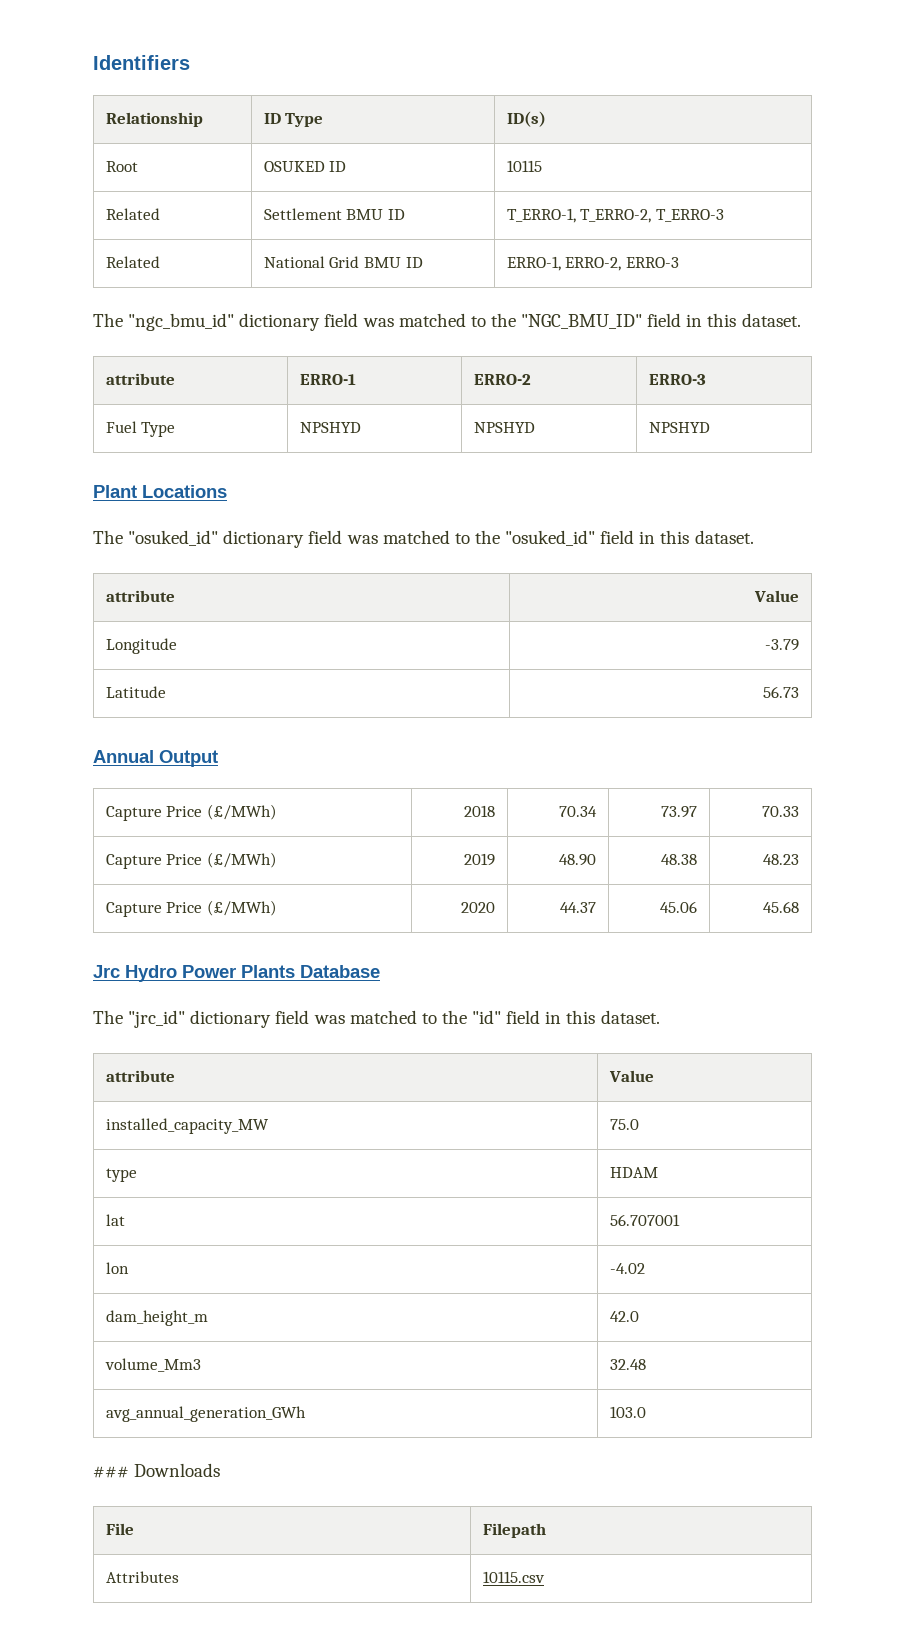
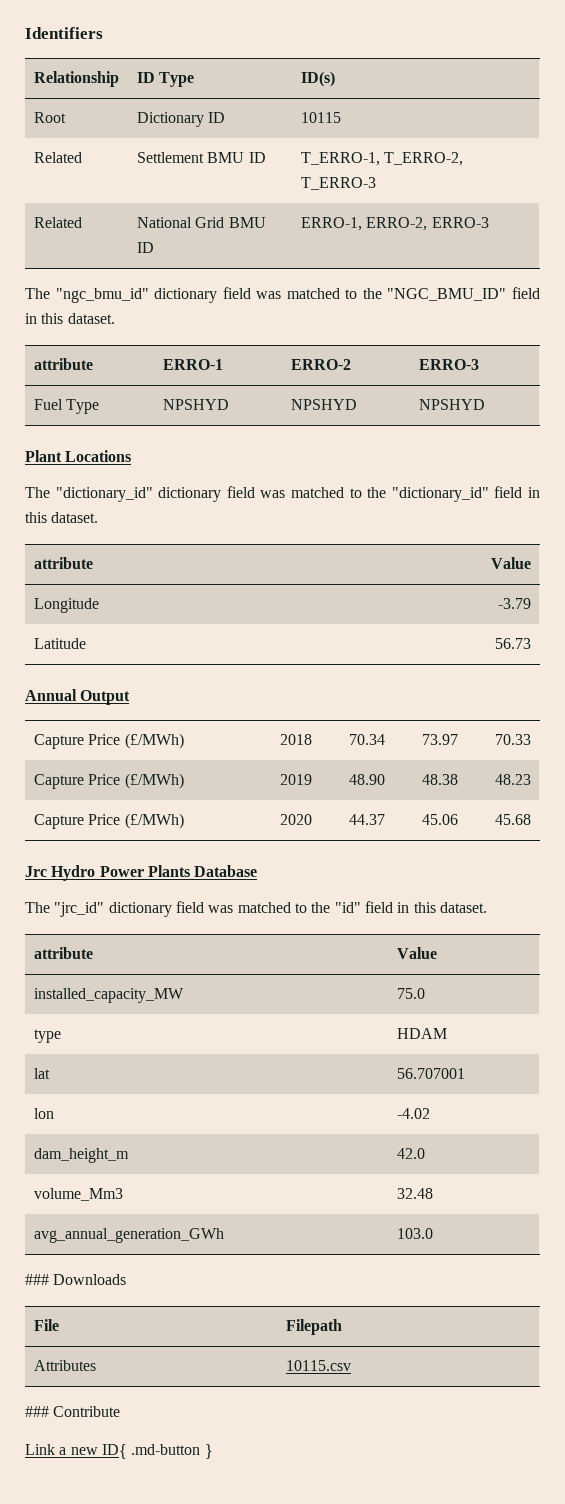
[263,161,325,172] OSUKED -> [136,112,204,127] Dictionary
[128,530,596,548] "osuked_id" dictionary field was matched to the "osuked_id" -> [55,486,489,502] "dictionary_id" dictionary field was matched to the "dictionary_id"
(545, 1577) none -> [25,1406,121,1417] [25,1444,213,1459] // ### Contribute // Link a new ID{ .md-button }

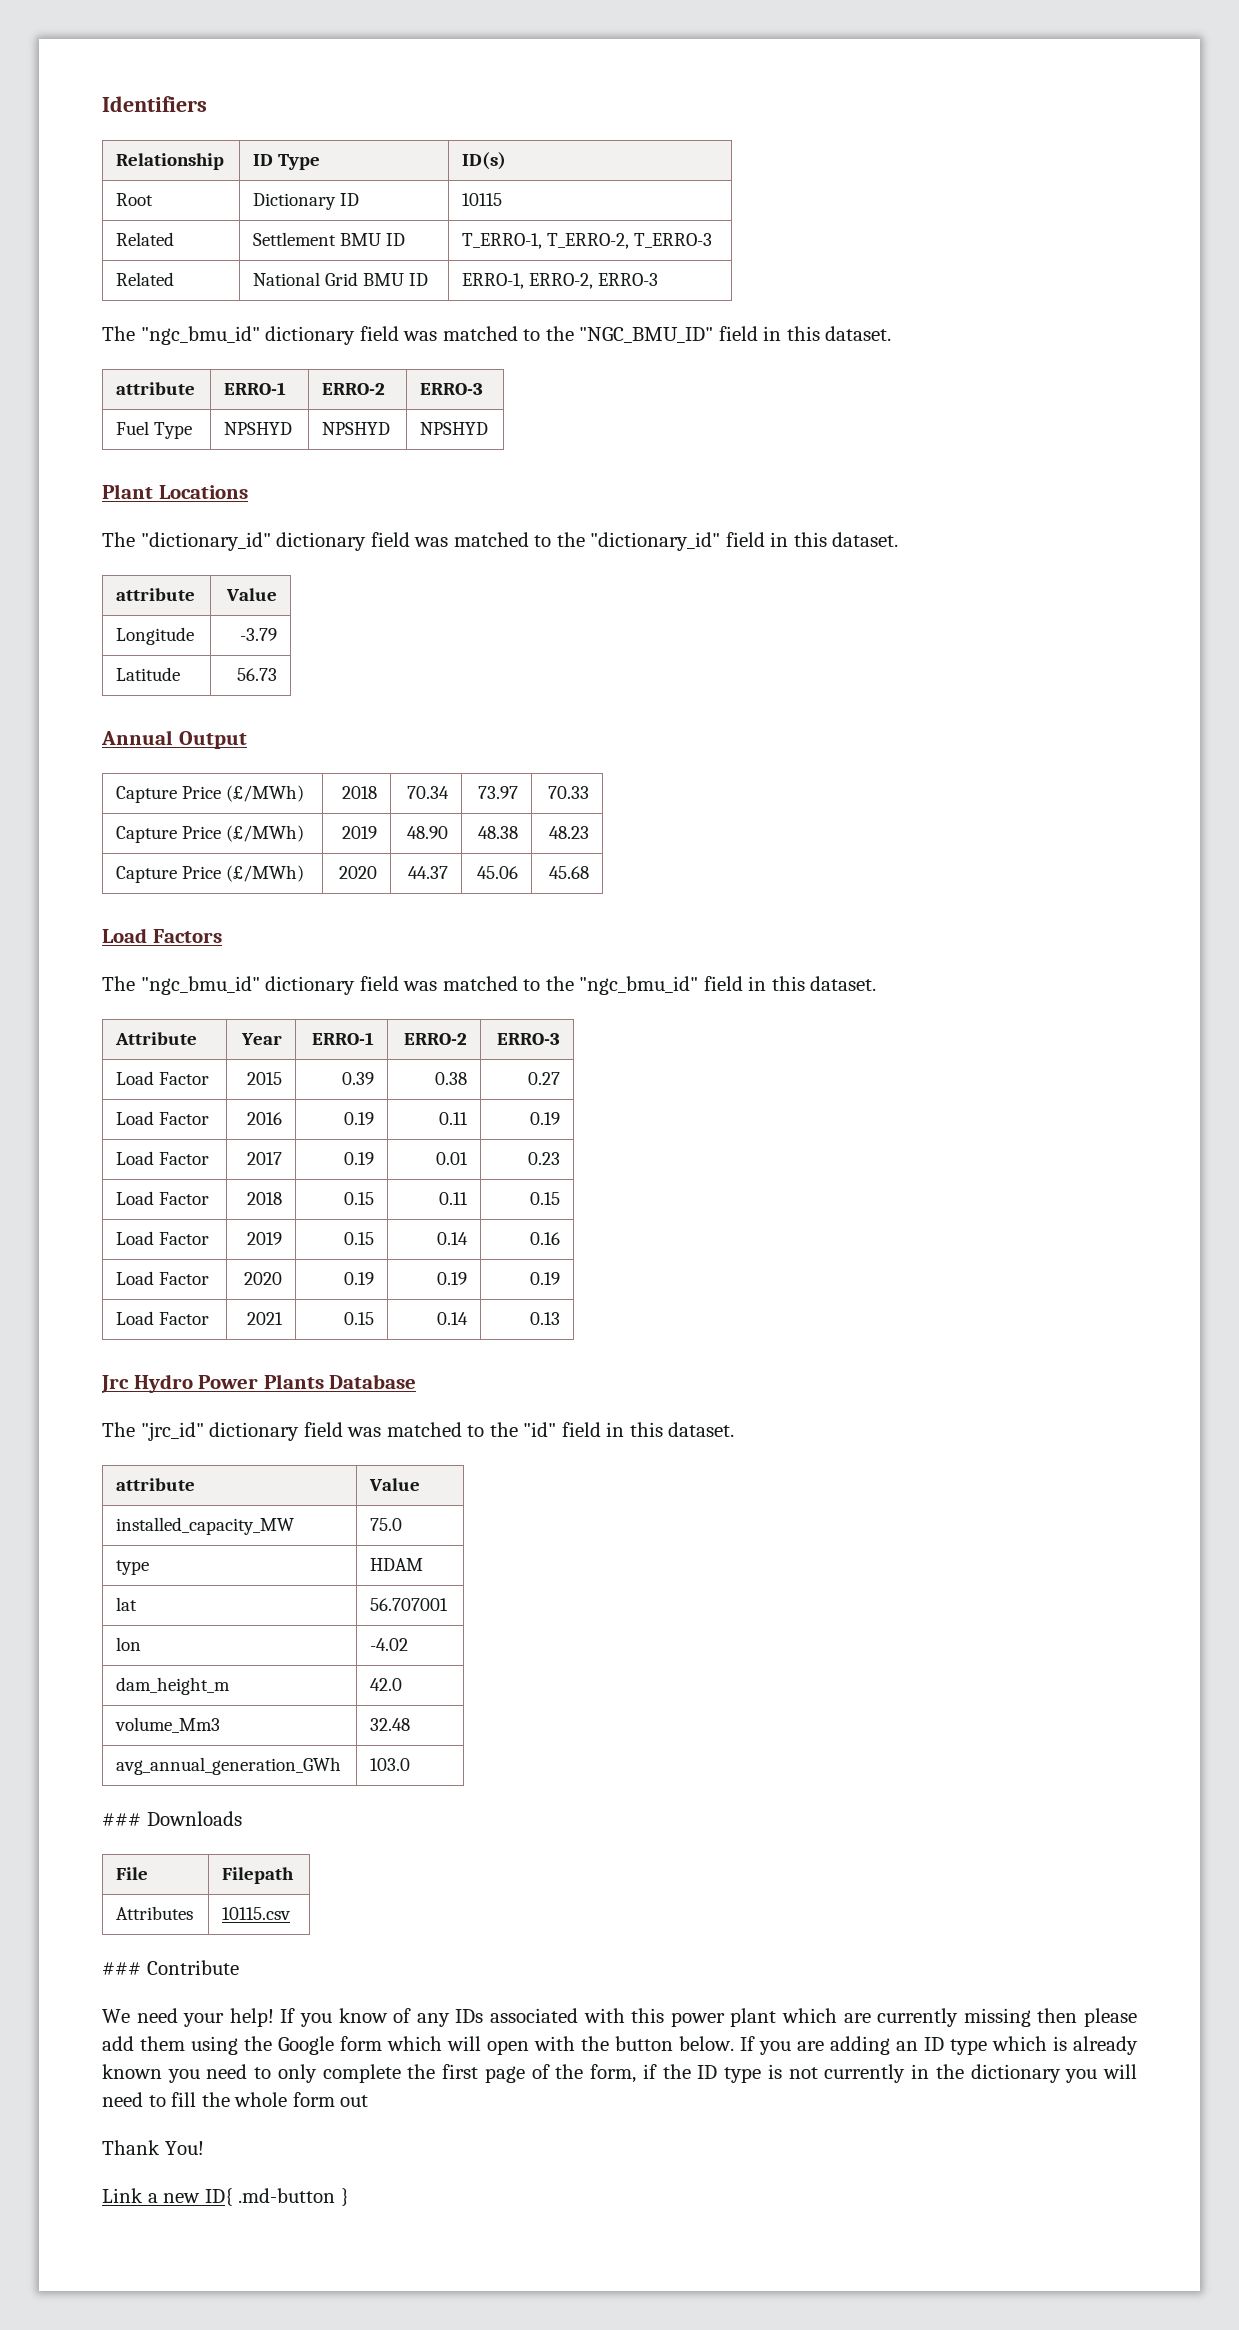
(532, 819) none -> [102,928,222,943] [102,976,877,995] [115,1032,198,1045] [240,1033,282,1045] [311,1032,374,1045] [403,1033,467,1045] [496,1033,560,1045] [116,1071,210,1085] [246,1072,282,1085] [341,1072,374,1085] [434,1072,467,1085] [527,1072,560,1085] [116,1111,210,1125] [246,1112,282,1125] [343,1112,374,1125] [438,1112,468,1125] [529,1112,560,1125] [116,1151,210,1165] [246,1152,282,1165] [343,1152,374,1165] [435,1152,468,1165] [527,1152,560,1165] [116,1191,210,1205] [246,1192,282,1205] [343,1192,374,1205] [438,1192,468,1205] [529,1192,560,1205] [116,1231,210,1245] [246,1232,282,1245] [343,1232,374,1245] [436,1232,468,1245] [529,1232,560,1245] [116,1271,210,1285] [243,1272,282,1285] [343,1272,374,1285] [436,1272,467,1285] [529,1272,560,1285] [116,1311,210,1325] [246,1312,283,1325] [343,1312,374,1325] [436,1312,468,1325] [529,1312,560,1325] // Load Factors // The "ngc_bmu_id" dictionary field was matched to the "ngc_bmu_id" field in this dataset. // Attribute | Year | ERRO-1 | ERRO-2 | ERRO-3 // Load Factor | 2015 | 0.39 | 0.38 | 0.27 // Load Factor | 2016 | 0.19 | 0.11 | 0.19 // Load Factor | 2017 | 0.19 | 0.01 | 0.23 // Load Factor | 2018 | 0.15 | 0.11 | 0.15 // Load Factor | 2019 | 0.15 | 0.14 | 0.16 // Load Factor | 2020 | 0.19 | 0.19 | 0.19 // Load Factor | 2021 | 0.15 | 0.14 | 0.13
(121, 1411) none -> [102,2008,1138,2027] [102,2036,1138,2055] [102,2064,1138,2083] [102,2092,369,2107] [102,2140,204,2155] // We need your help! If you know of any IDs associated with this power plant which are currently missing then please add them using the Google form which will open with the button below. If you are adding an ID type which is already known you need to only complete the first page of the form, if the ID type is not currently in the dictionary you will need to fill the whole form out // Thank You!

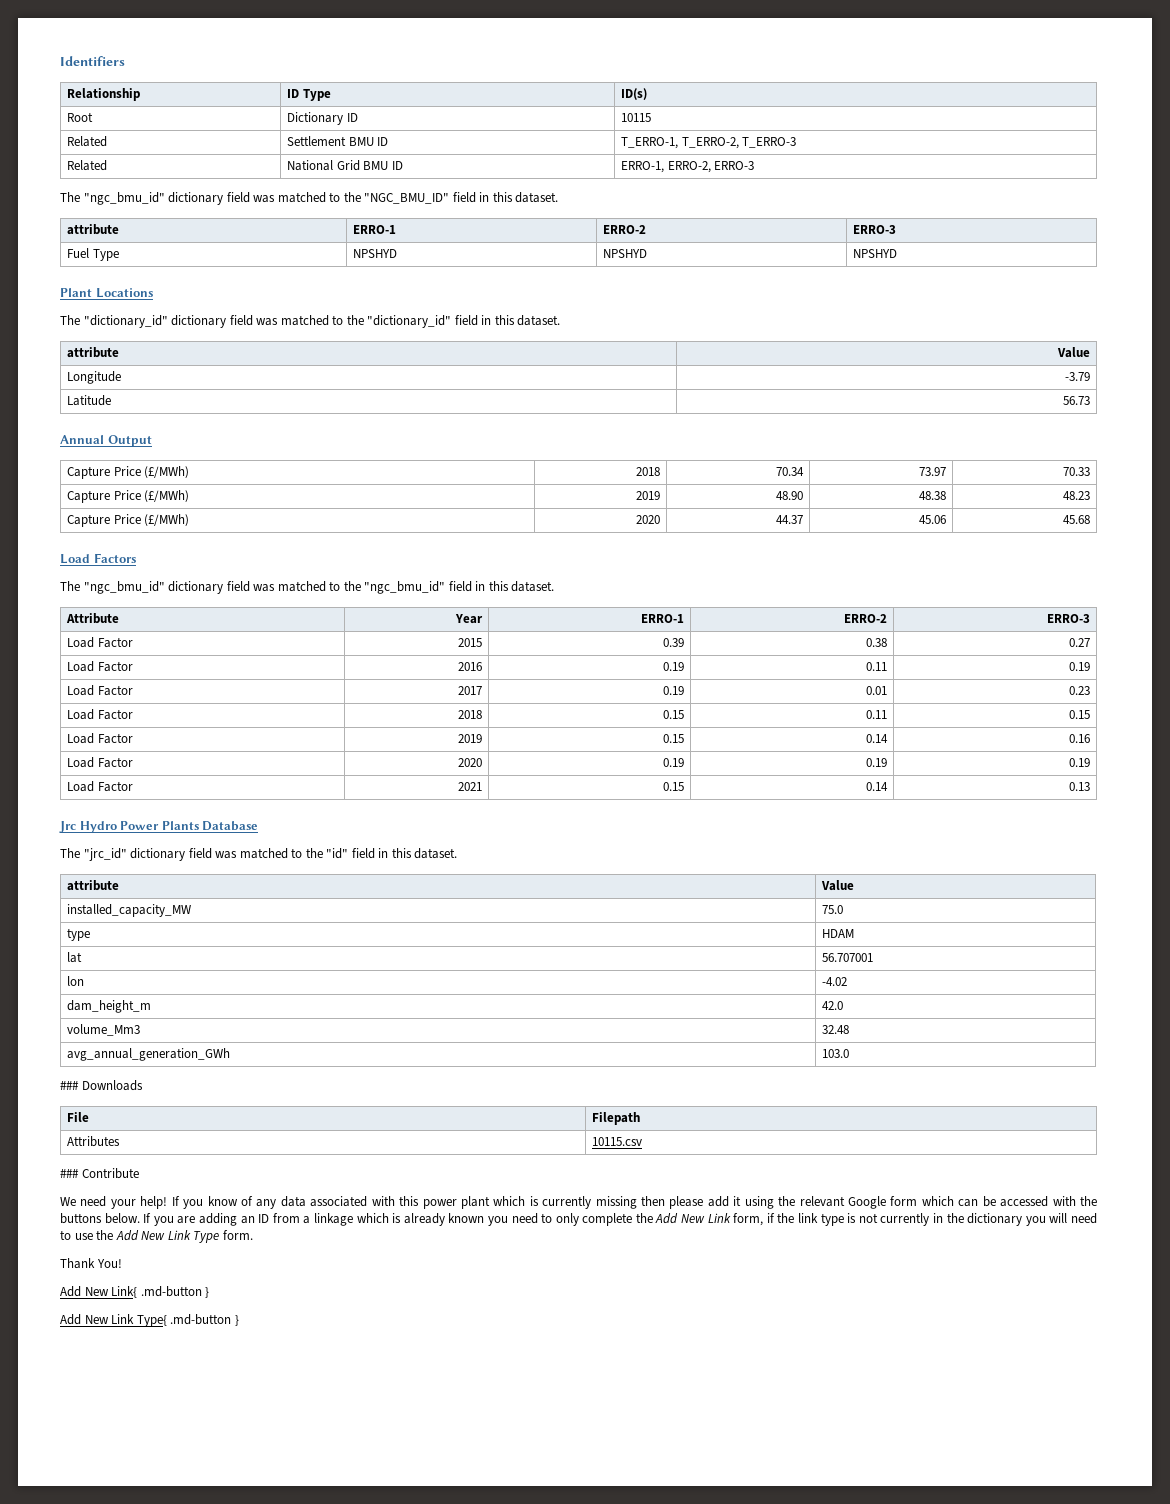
[455,2009,484,2023] IDs -> [280,1196,306,1207] data
[843,2013,871,2023] are -> [529,1196,539,1206] is
[140,2036,185,2051] them -> [733,1196,742,1206] it
(272, 2043) none -> [799,1196,845,1207] relevant
[447,2036,529,2055] will open -> [958,1196,1049,1207] can be accessed
[615,2036,673,2051] button -> [60,1213,102,1224] buttons
[950,2039,987,2055] type -> [272,1213,353,1226] from a linkage
[442,2064,584,2083] first page of the -> [655,1213,731,1224] Add New Link
[697,2065,718,2079] ID -> [798,1213,819,1223] link
[171,2092,369,2107] [102,2140,204,2155] [102,2188,233,2206] fill the whole form out // Thank You! // Link a new ID{ -> [74,1230,253,1243] [60,1258,122,1269] [60,1286,210,1298] [60,1314,167,1327] use the Add New Link Type form. // Thank You! // Add New Link{ .md-button } // Add New Link Type{

